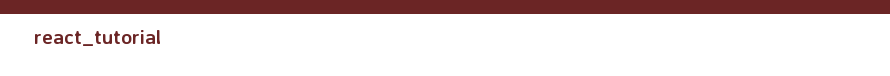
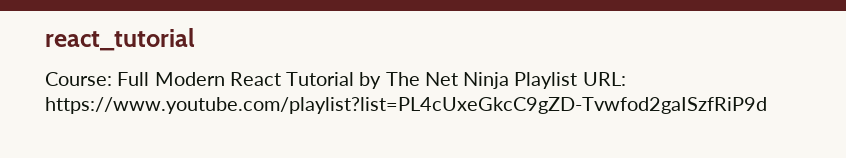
(161, 38) none -> [45,72,626,89] [45,97,767,114] // Course: Full Modern React Tutorial by The Net Ninja Playlist URL: https://www.youtube.com/playlist?list=PL4cUxeGkcC9gZD-Tvwfod2gaISzfRiP9d

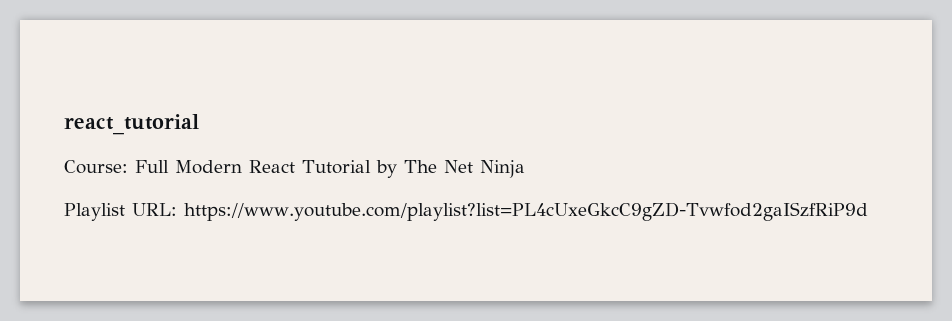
(510, 80) none -> (525, 169) //

